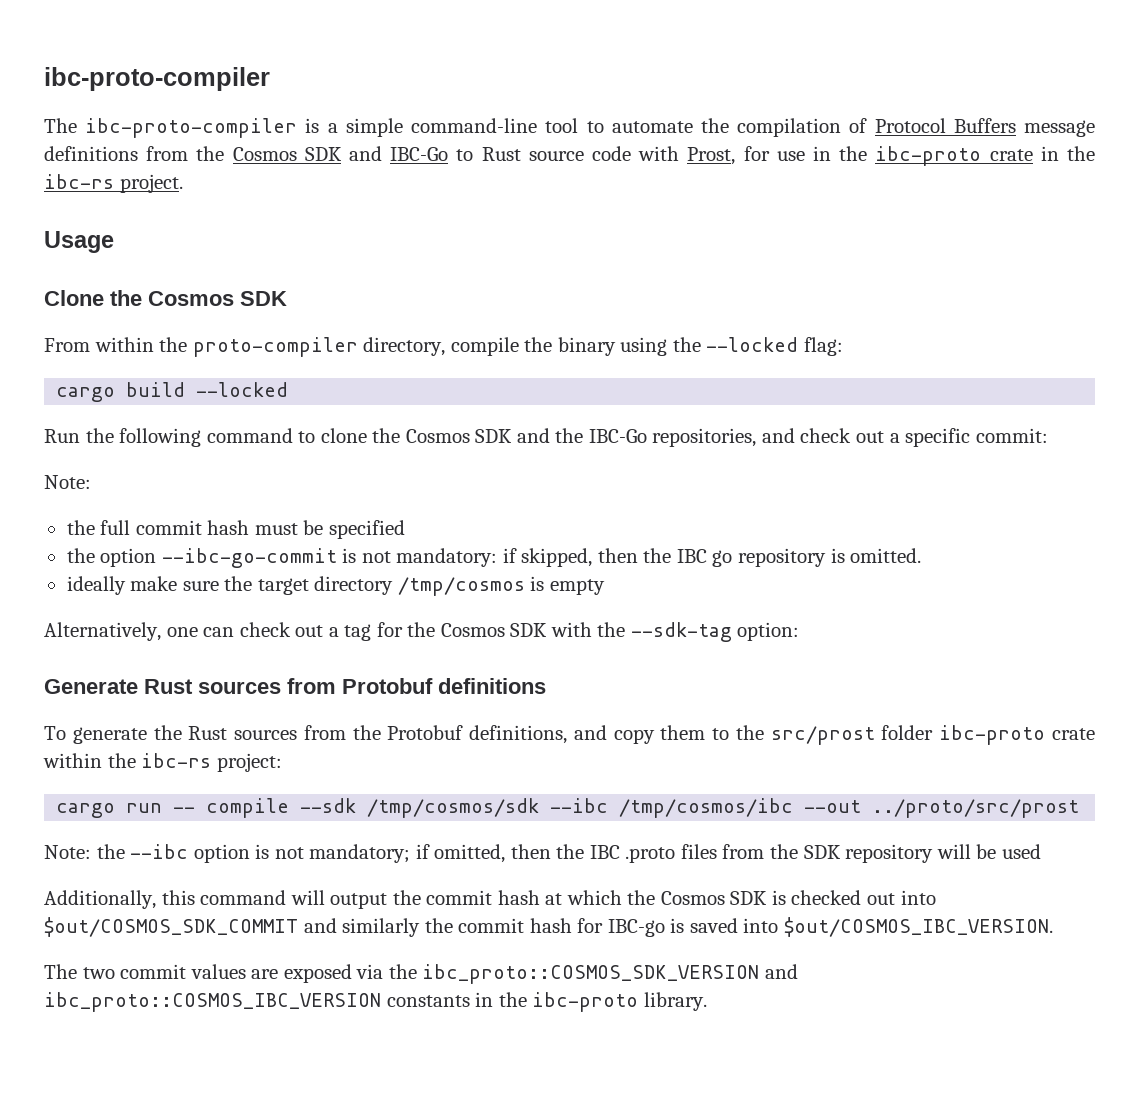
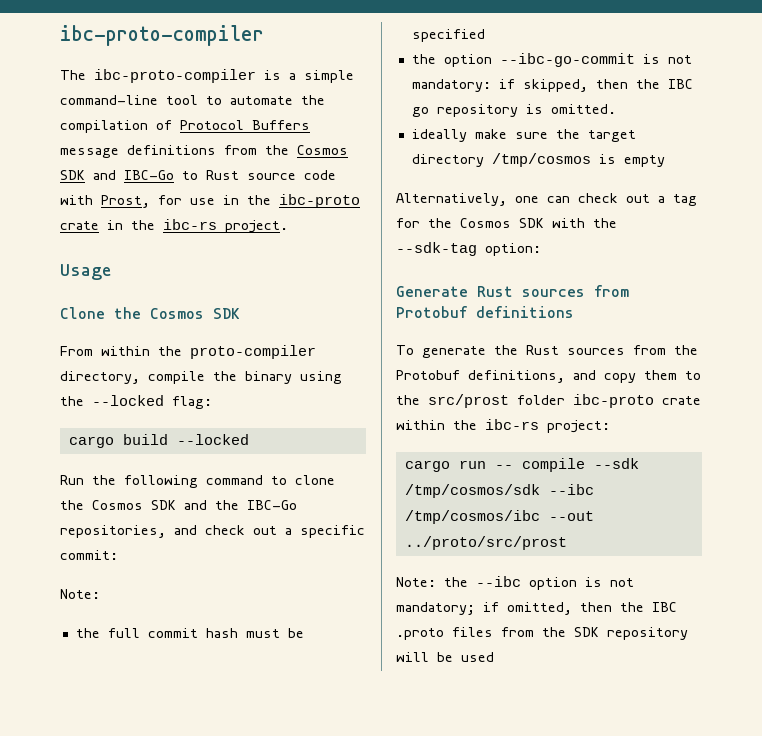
[44,890,936,909] [44,917,1053,937] [44,964,798,984] [44,992,707,1012] // Additionally, this command will output the commit hash at which the Cosmos SDK is checked out into $out/COSMOS_SDK_COMMIT and similarly the commit hash for IBC-go is saved into $out/COSMOS_IBC_VERSION. // The two commit values are exposed via the ibc_proto::COSMOS_SDK_VERSION and ibc_proto::COSMOS_IBC_VERSION constants in the ibc-proto library. -> (494, 657) none

